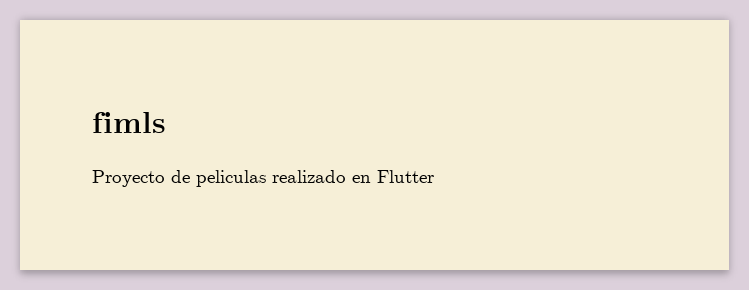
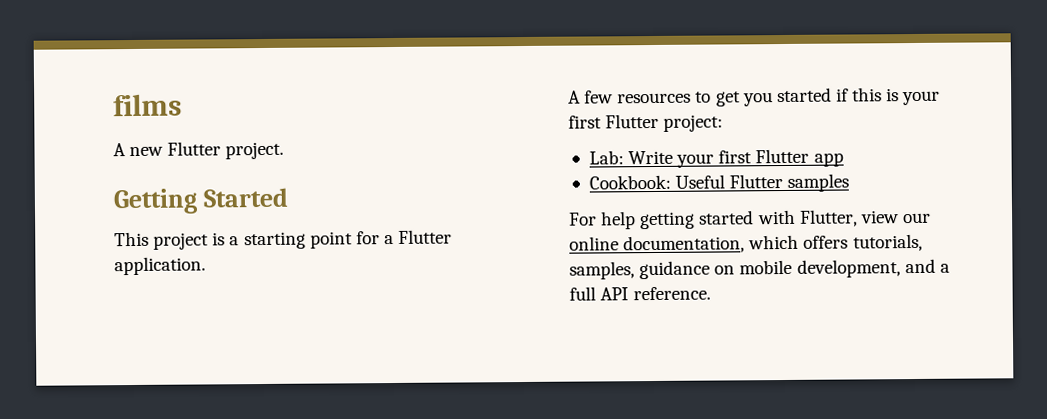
[92,112,166,133] [92,170,434,187] fimls // Proyecto de peliculas realizado en Flutter -> [113,93,182,117] [113,141,285,160] [113,187,288,215] [114,229,453,250] [114,256,206,276] [568,87,941,107] [568,113,724,132] [588,148,844,168] [588,173,850,192] [569,209,931,230] [569,233,923,254] [569,258,950,280] [569,286,712,301] films // A new Flutter project. // Getting Started // This project is a starting point for a Flutter application. // A few resources to get you started if this is your first Flutter project: // Lab: Write your first Flutter app // Cookbook: Useful Flutter samples // For help getting started with Flutter, view our online documentation, which offers tutorials, samples, guidance on mobile development, and a full API reference.

